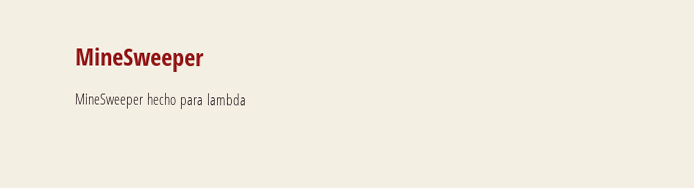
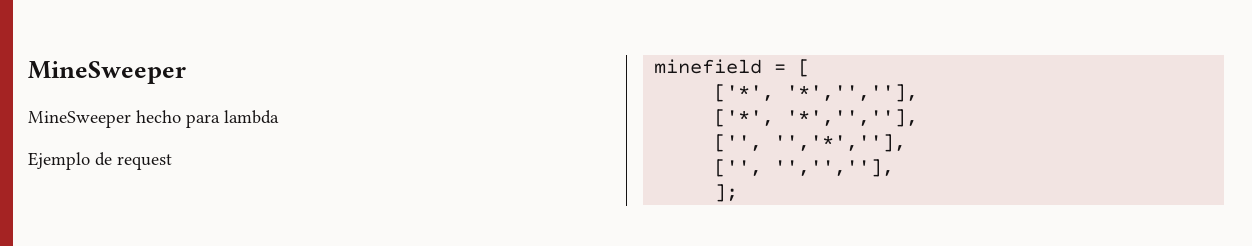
(248, 99) none -> [28,152,172,170] [654,59,811,77] [714,84,919,102] [714,109,919,127] [714,134,907,152] [714,159,895,177] [714,184,739,202] // Ejemplo de request // minefield = [ // ['*', '*','',''], // ['*', '*','',''], // ['', '','*',''], // ['', '','',''], // ];

